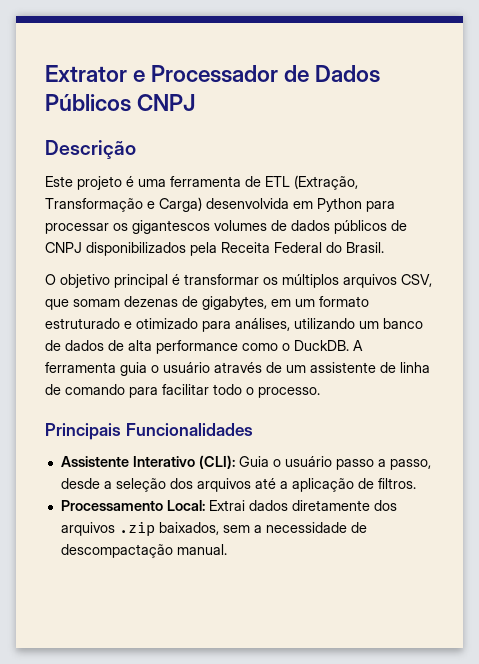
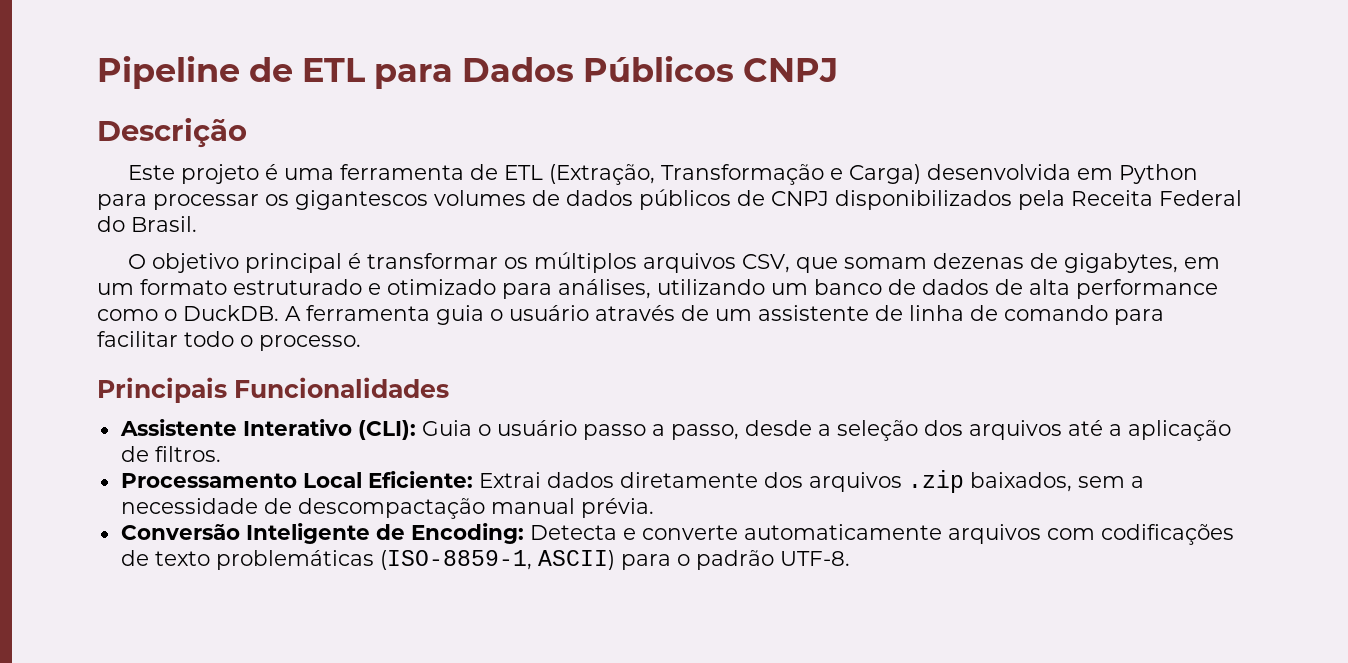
[45,65,310,83] Extrator e Processador de -> [97,56,454,89] Pipeline de ETL para
[166,500,205,511] Local: -> [302,471,473,488] Local Eficiente:
[176,544,227,555] manual. -> [490,498,654,518] [120,523,1234,545] [120,550,850,570] manual prévia. // Conversão Inteligente de Encoding: Detecta e converte automaticamente arquivos com codificações de texto problemáticas (ISO-8859-1, ASCII) para o padrão UTF-8.

